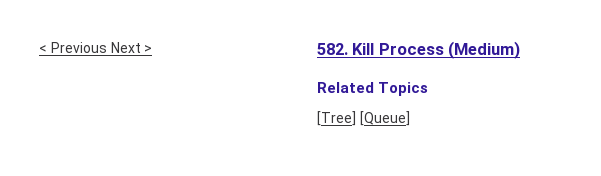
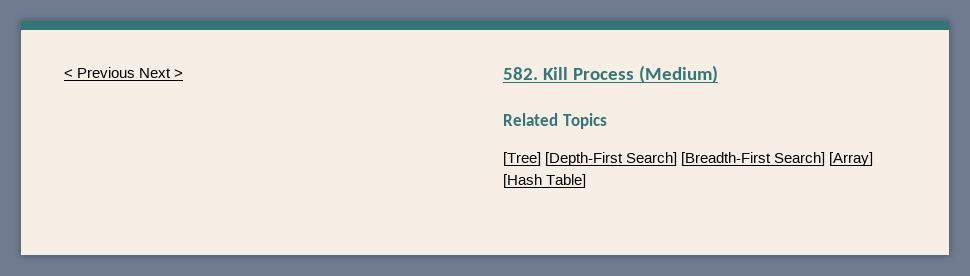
[359,111,410,126] [Queue] -> [545,152,874,166] [503,174,587,188] [Depth-First Search] [Breadth-First Search] [Array] [Hash Table]

